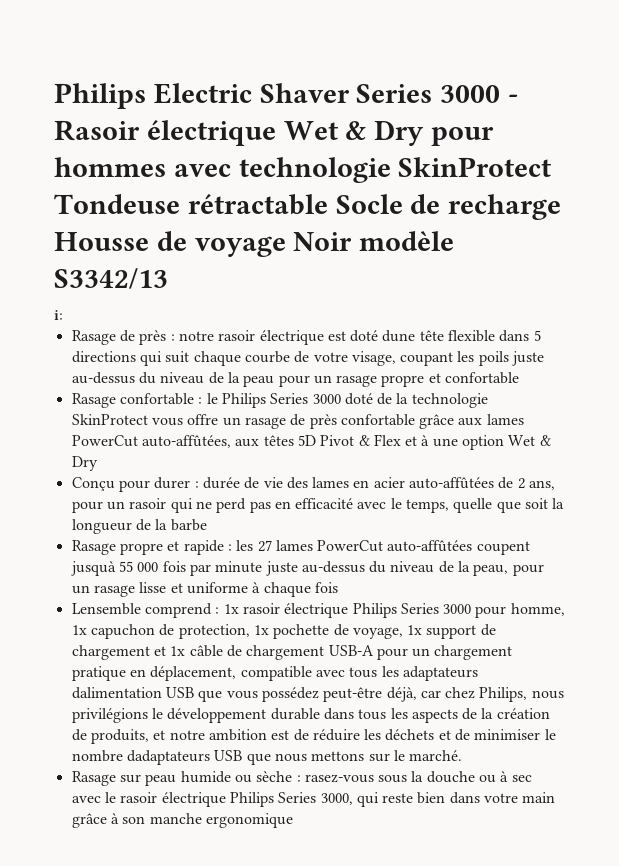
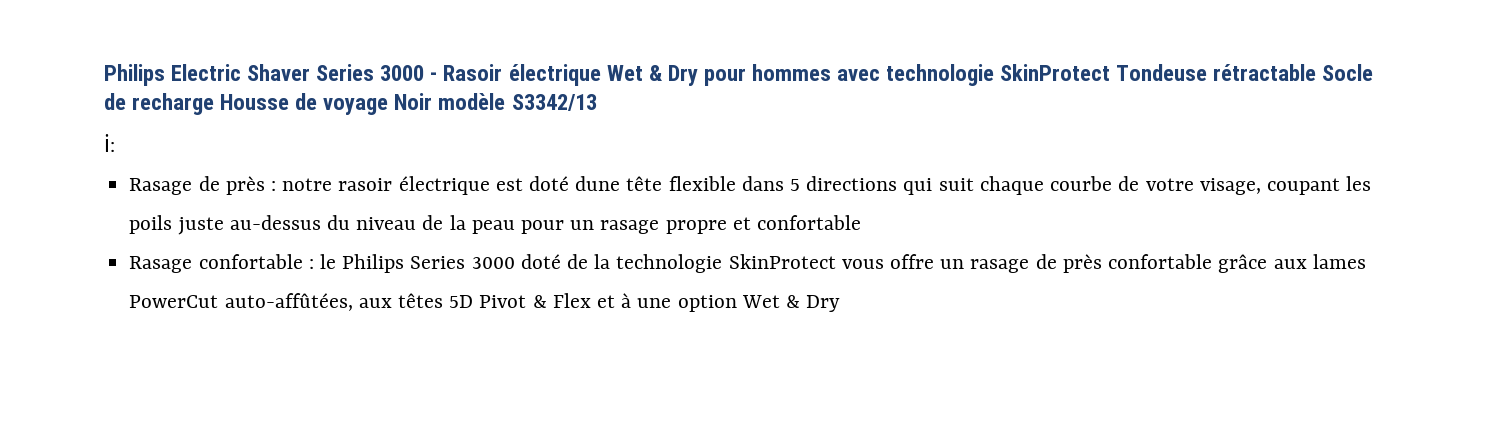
[71,477,556,492] [71,498,565,513] [71,519,207,534] [71,540,530,555] [70,561,544,576] [71,582,338,597] [71,603,565,618] [71,624,496,639] [71,645,513,660] [71,666,478,681] [71,687,564,702] [71,708,550,723] [71,729,556,744] [71,750,463,765] [71,771,532,786] [71,792,556,807] [71,813,293,828] // Conçu pour durer : durée de vie des lames en acier auto-affûtées de 2 ans, pour un rasoir qui ne perd pas en efficacité avec le temps, quelle que soit la longueur de la barbe // Rasage propre et rapide : les 27 lames PowerCut auto-affûtées coupent jusquà 55 000 fois par minute juste au-dessus du niveau de la peau, pour un rasage lisse et uniforme à chaque fois // Lensemble comprend : 1x rasoir électrique Philips Series 3000 pour homme, 1x capuchon de protection, 1x pochette de voyage, 1x support de chargement et 1x câble de chargement USB-A pour un chargement pratique en déplacement, compatible avec tous les adaptateurs dalimentation USB que vous possédez peut-être déjà, car chez Philips, nous privilégions le développement durable dans tous les aspects de la création de produits, et notre ambition est de réduire les déchets et de minimiser le nombre dadaptateurs USB que nous mettons sur le marché. // Rasage sur peau humide ou sèche : rasez-vous sous la douche ou à sec avec le rasoir électrique Philips Series 3000, qui reste bien dans votre main grâce à son manche ergonomique -> (841, 303) none

